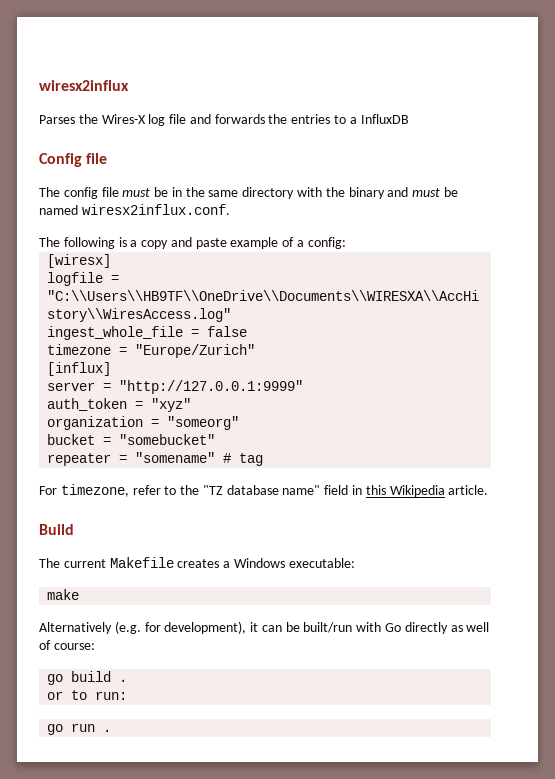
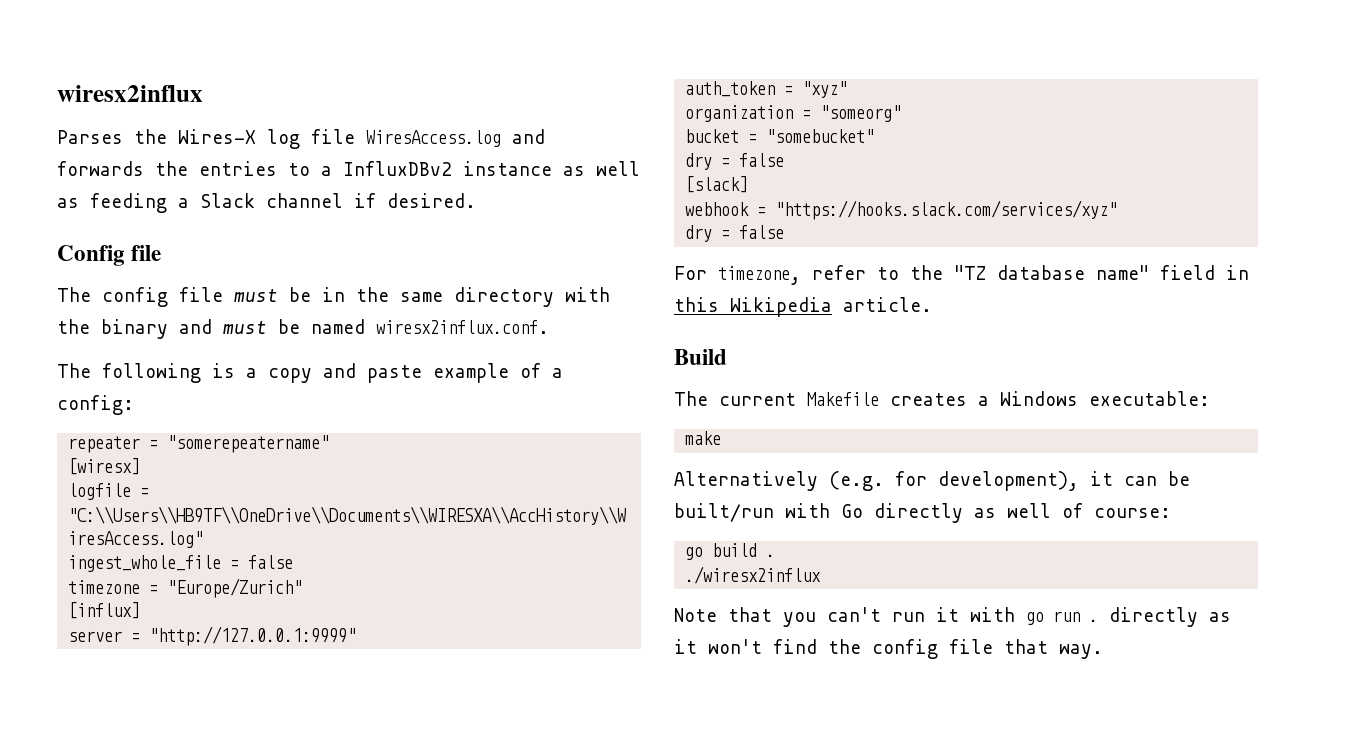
(187, 119) none -> [366,130,501,147] WiresAccess.log
[360,114,409,124] InfluxDB -> [343,161,640,176] [57,193,476,213] InfluxDBv2 instance as well as feeding a Slack channel if desired.
(346, 243) none -> [68,435,330,453] // repeater = "somerepeatername"
[47,452,264,466] repeater = "somename" # tag -> [685,153,785,170] [685,176,749,193] [685,200,1118,220] [685,225,785,242] dry = false // [slack] // webhook = "https://hooks.slack.com/services/xyz" // dry = false
[47,690,128,700] [47,723,112,735] or to run: // go run . -> [685,566,822,584] [674,607,1231,627] [674,639,1103,659] ./wiresx2influx // Note that you can't run it with go run . directly as it won't find the config file that way.

